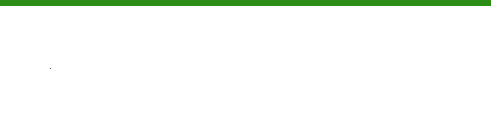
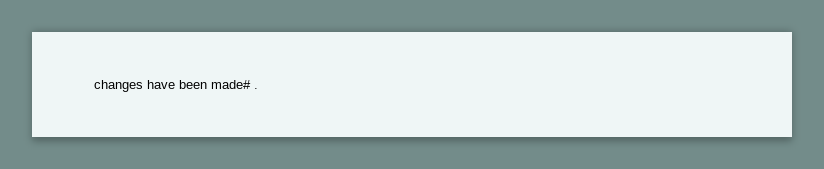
(49, 68) none -> [94,80,251,92] changes have been made#

